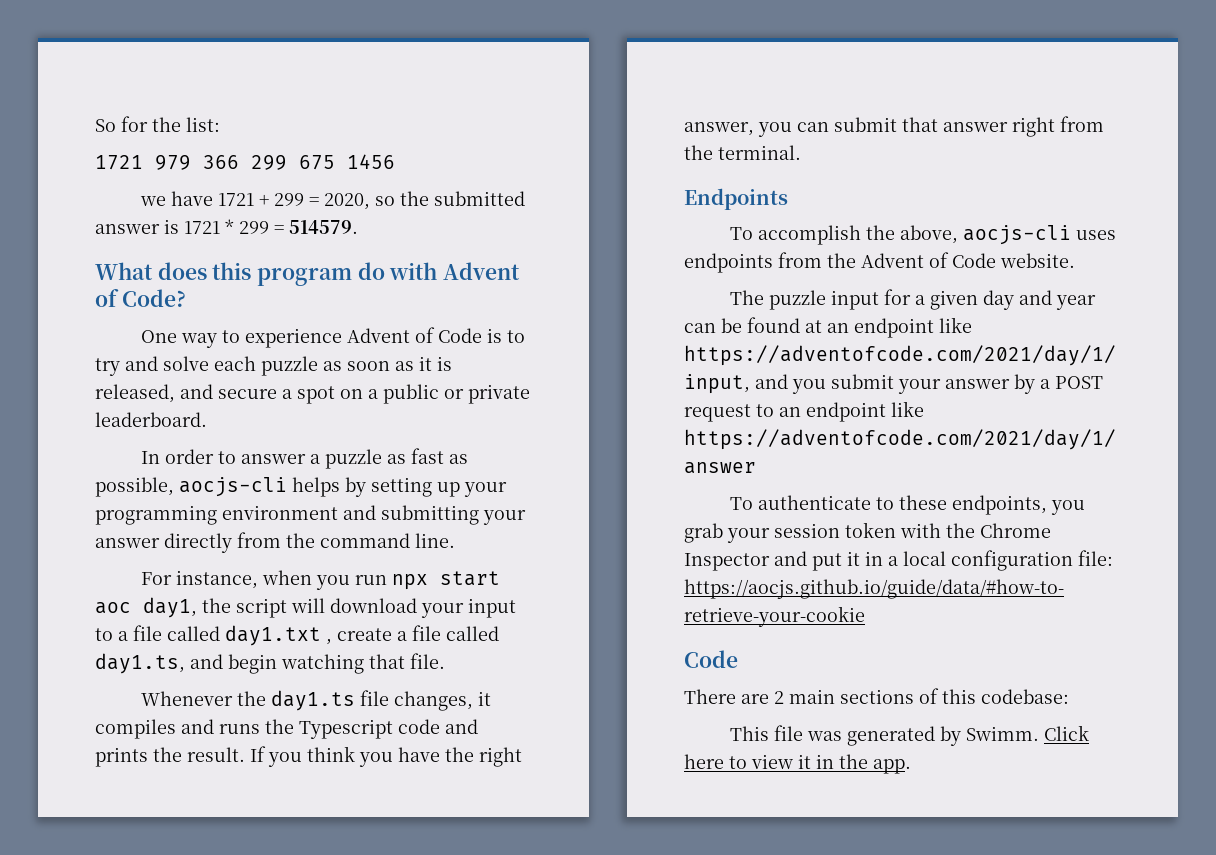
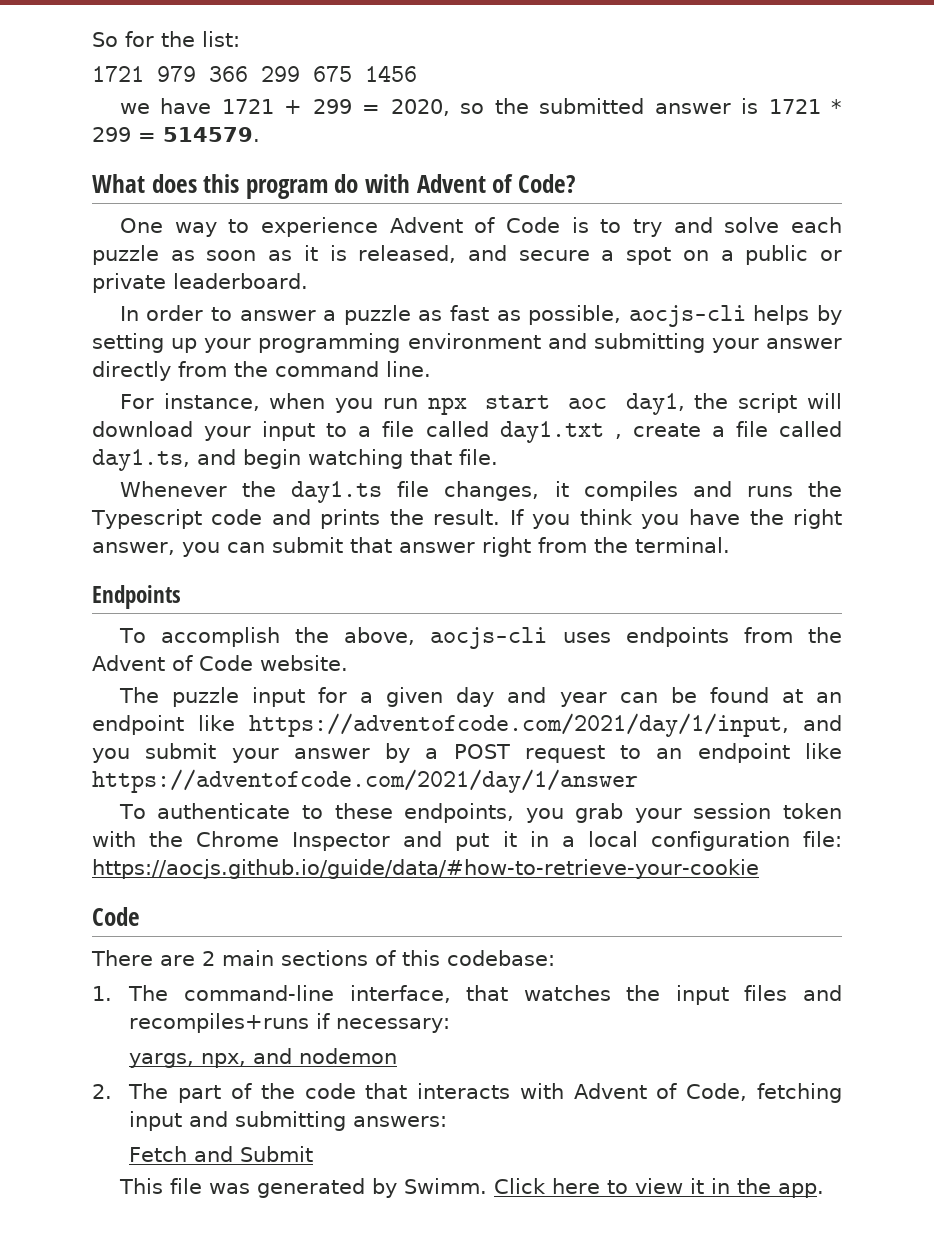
(1069, 696) none -> [92,985,842,1005] [129,1013,451,1033] [129,1048,398,1068] [92,1083,842,1103] [129,1111,448,1131] [129,1146,314,1162] // 1. The command-line interface, that watches the input files and recompiles+runs if necessary: // yargs, npx, and nodemon // 2. The part of the code that interacts with Advent of Code, fetching input and submitting answers: // Fetch and Submit

